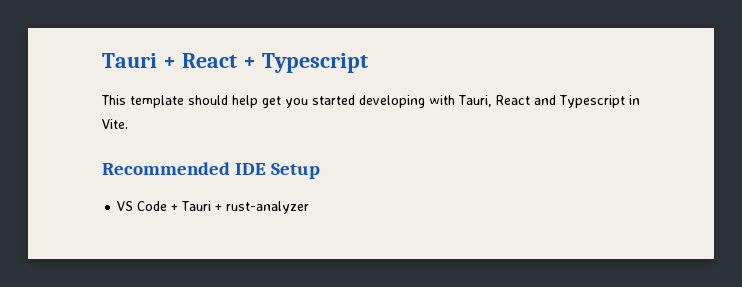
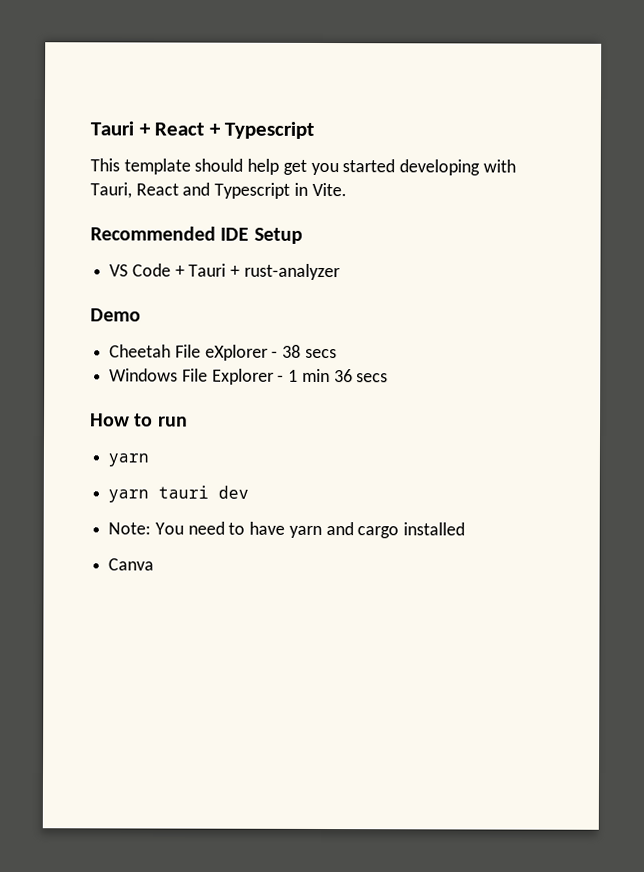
(310, 207) none -> [90,308,141,322] [109,344,337,361] [109,368,389,385] [90,413,188,427] [108,453,150,467] [108,485,250,503] [108,521,466,539] [108,558,155,571] // Demo // Cheetah File eXplorer - 38 secs // Windows File Explorer - 1 min 36 secs // How to run // yarn // yarn tauri dev // Note: You need to have yarn and cargo installed // Canva

